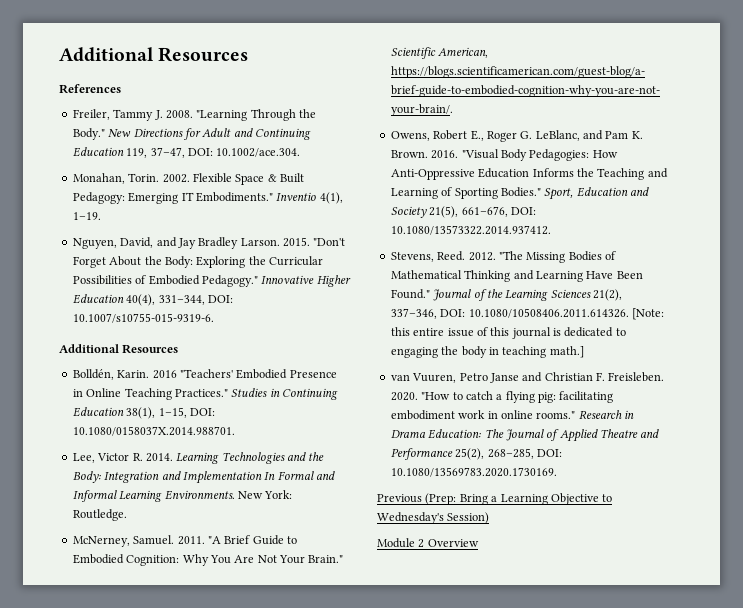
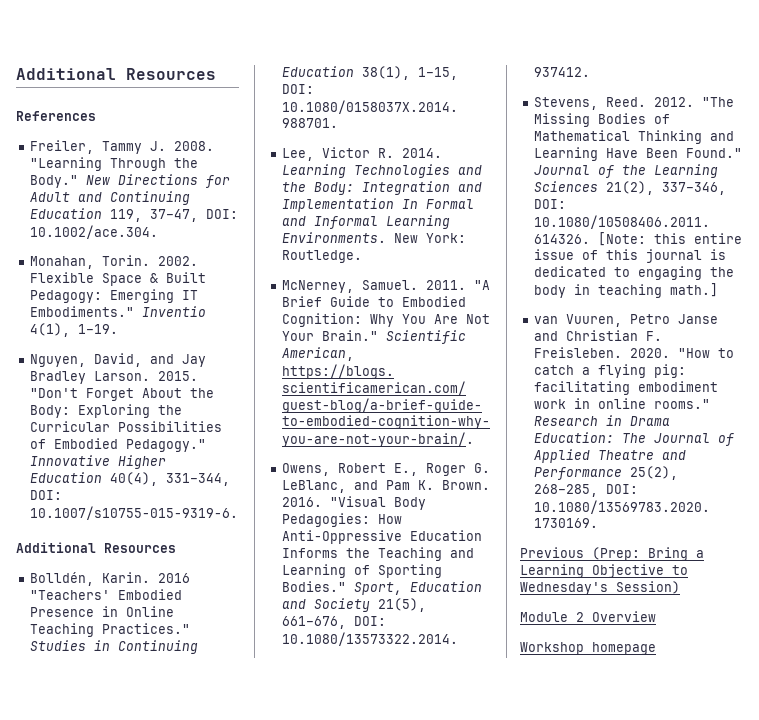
(479, 543) none -> [520,642,656,655] // Workshop homepage

